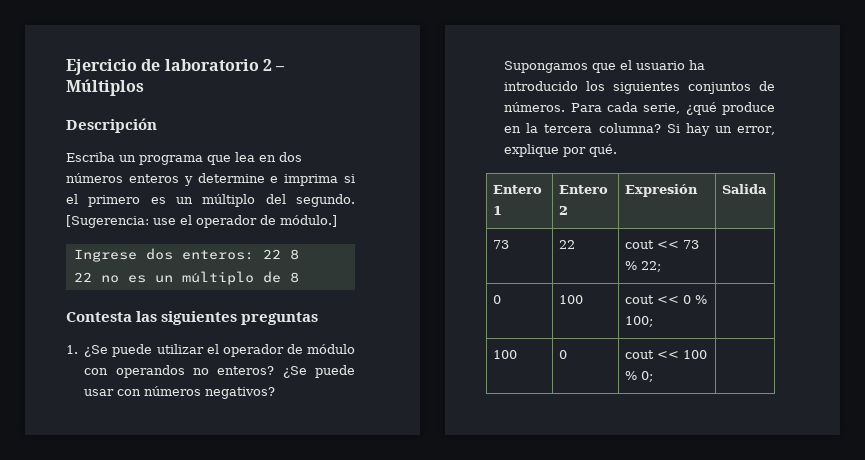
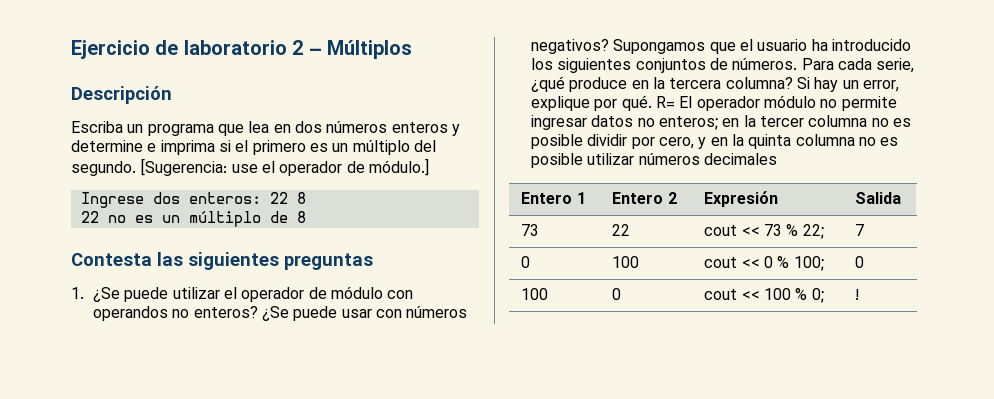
(618, 150) none -> [655,95,897,111] [530,115,911,130] [530,134,899,149] [530,153,777,168] R= El operador módulo no permite ingresar datos no enteros; en la tercer columna no es posible dividir por cero, y en la quinta columna no es posible utilizar números decimales
(661, 266) none -> [855,224,865,236] 7
(653, 321) none -> [855,256,865,268] 0
(653, 376) none -> [855,289,860,300] !

